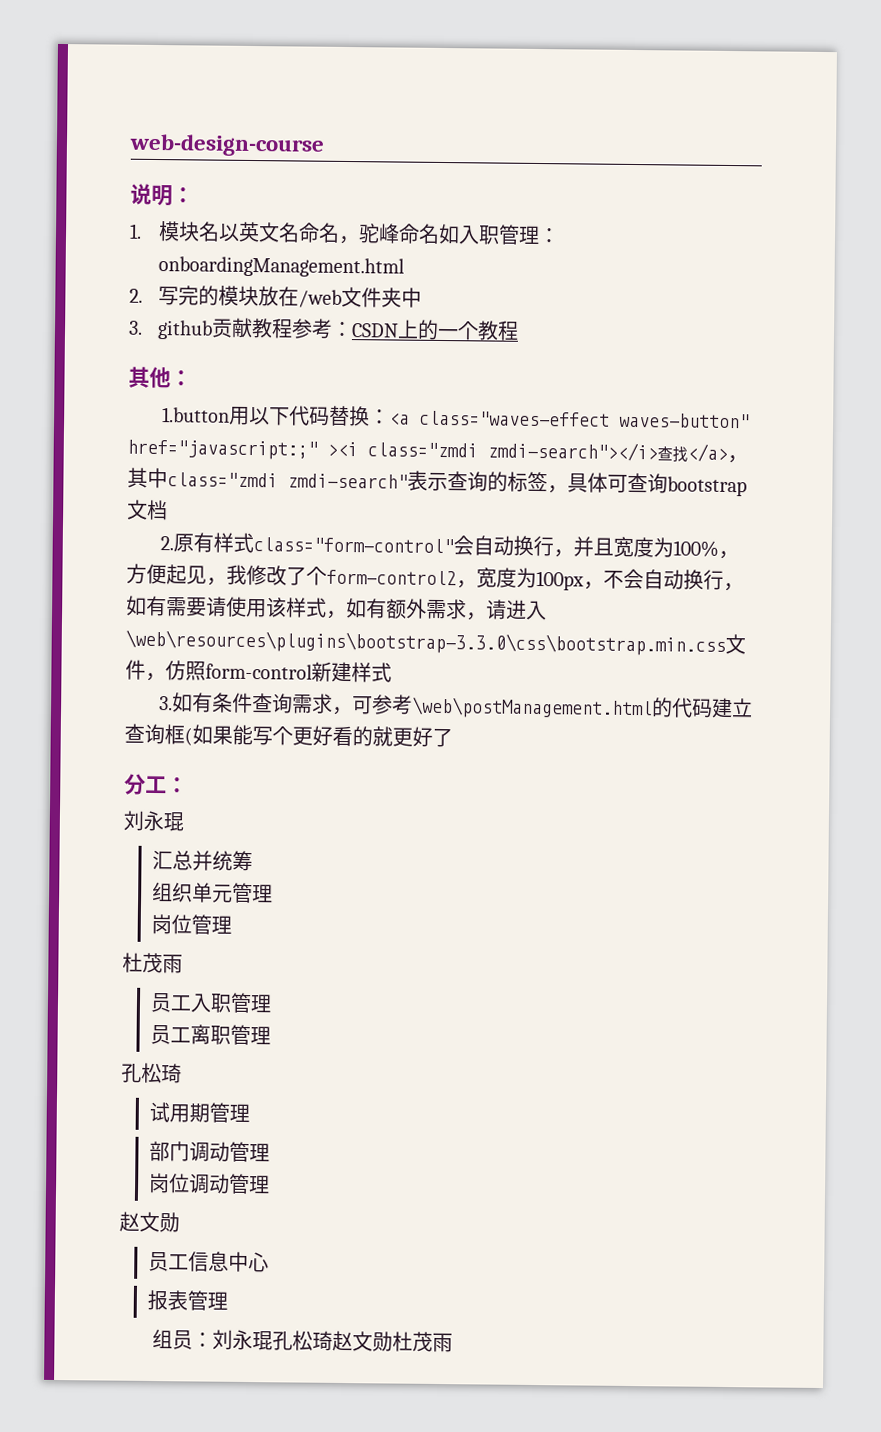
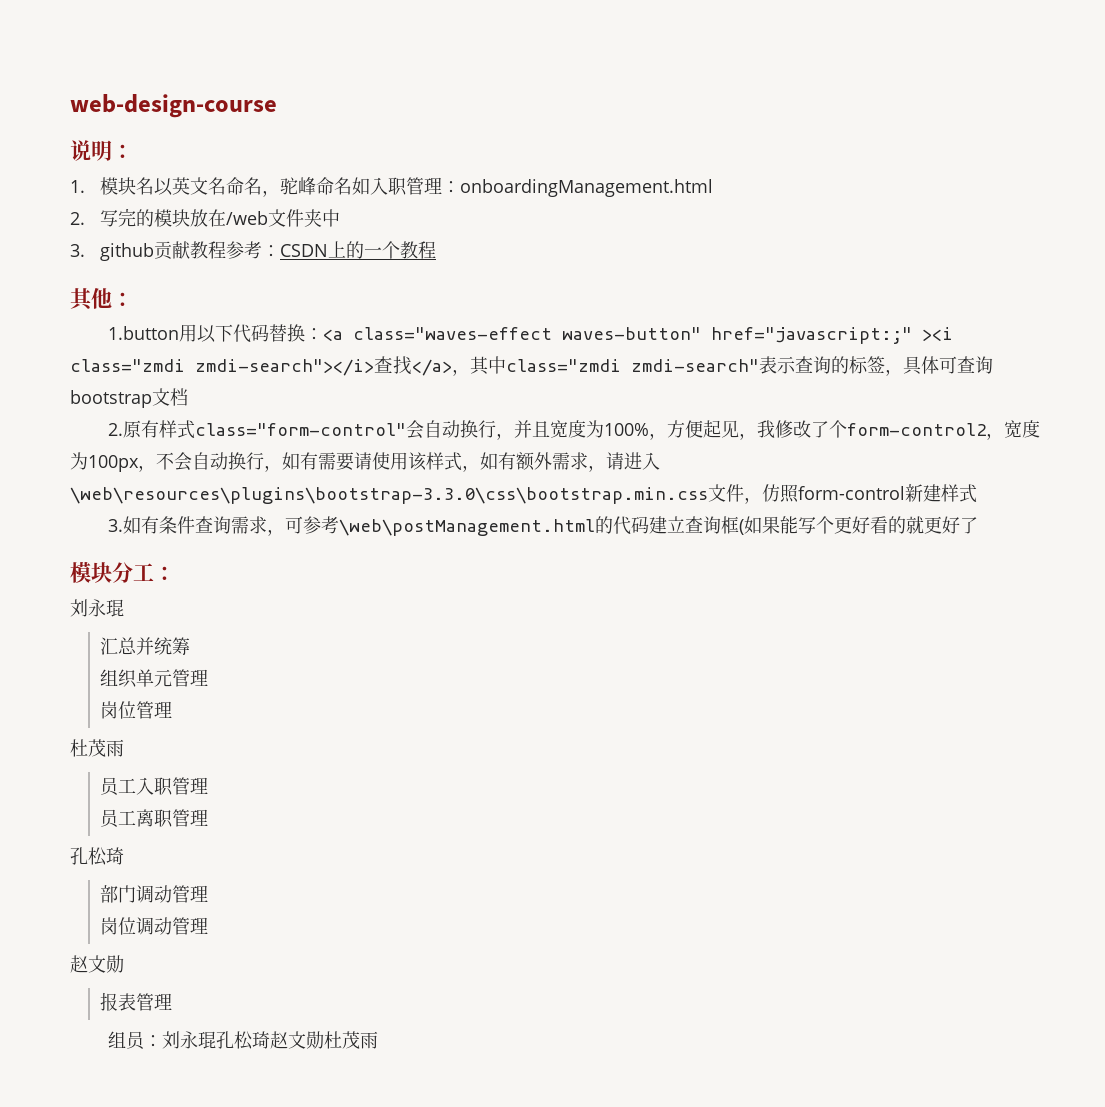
(453, 737) none -> [70,562,112,583] 模块
[149,1101,251,1123] // 试用期管理 -> (124, 856) none
[148,1251,270,1273] // 员工信息中心 -> (124, 964) none

